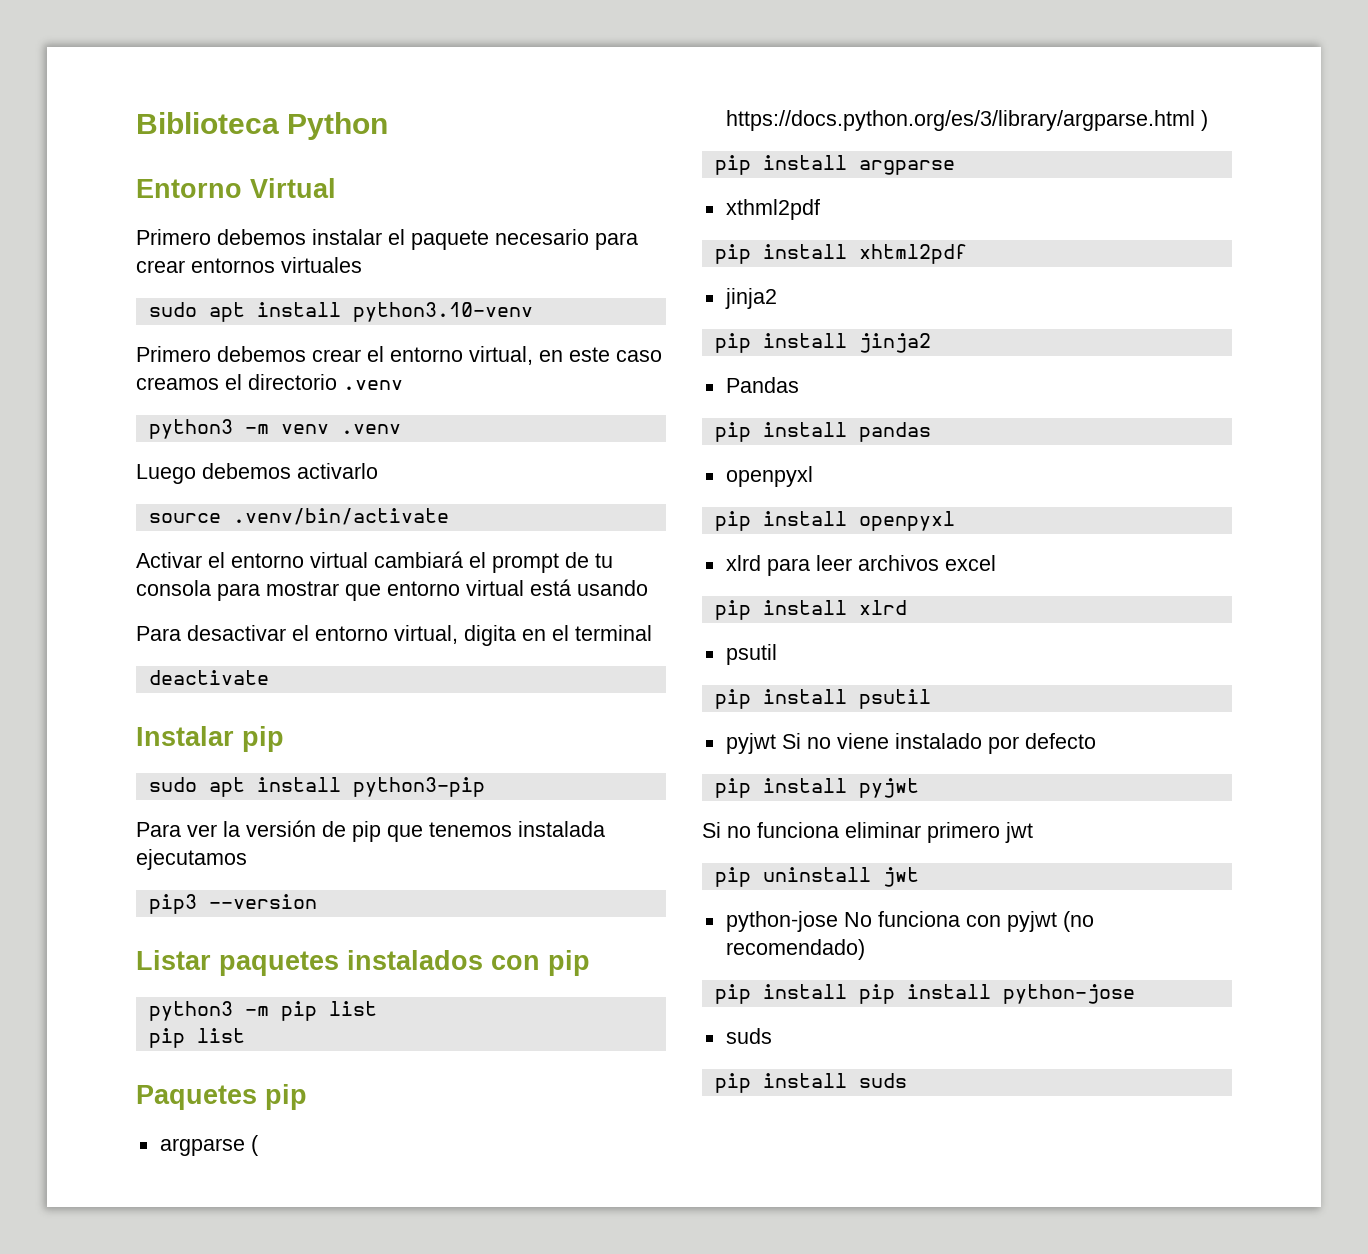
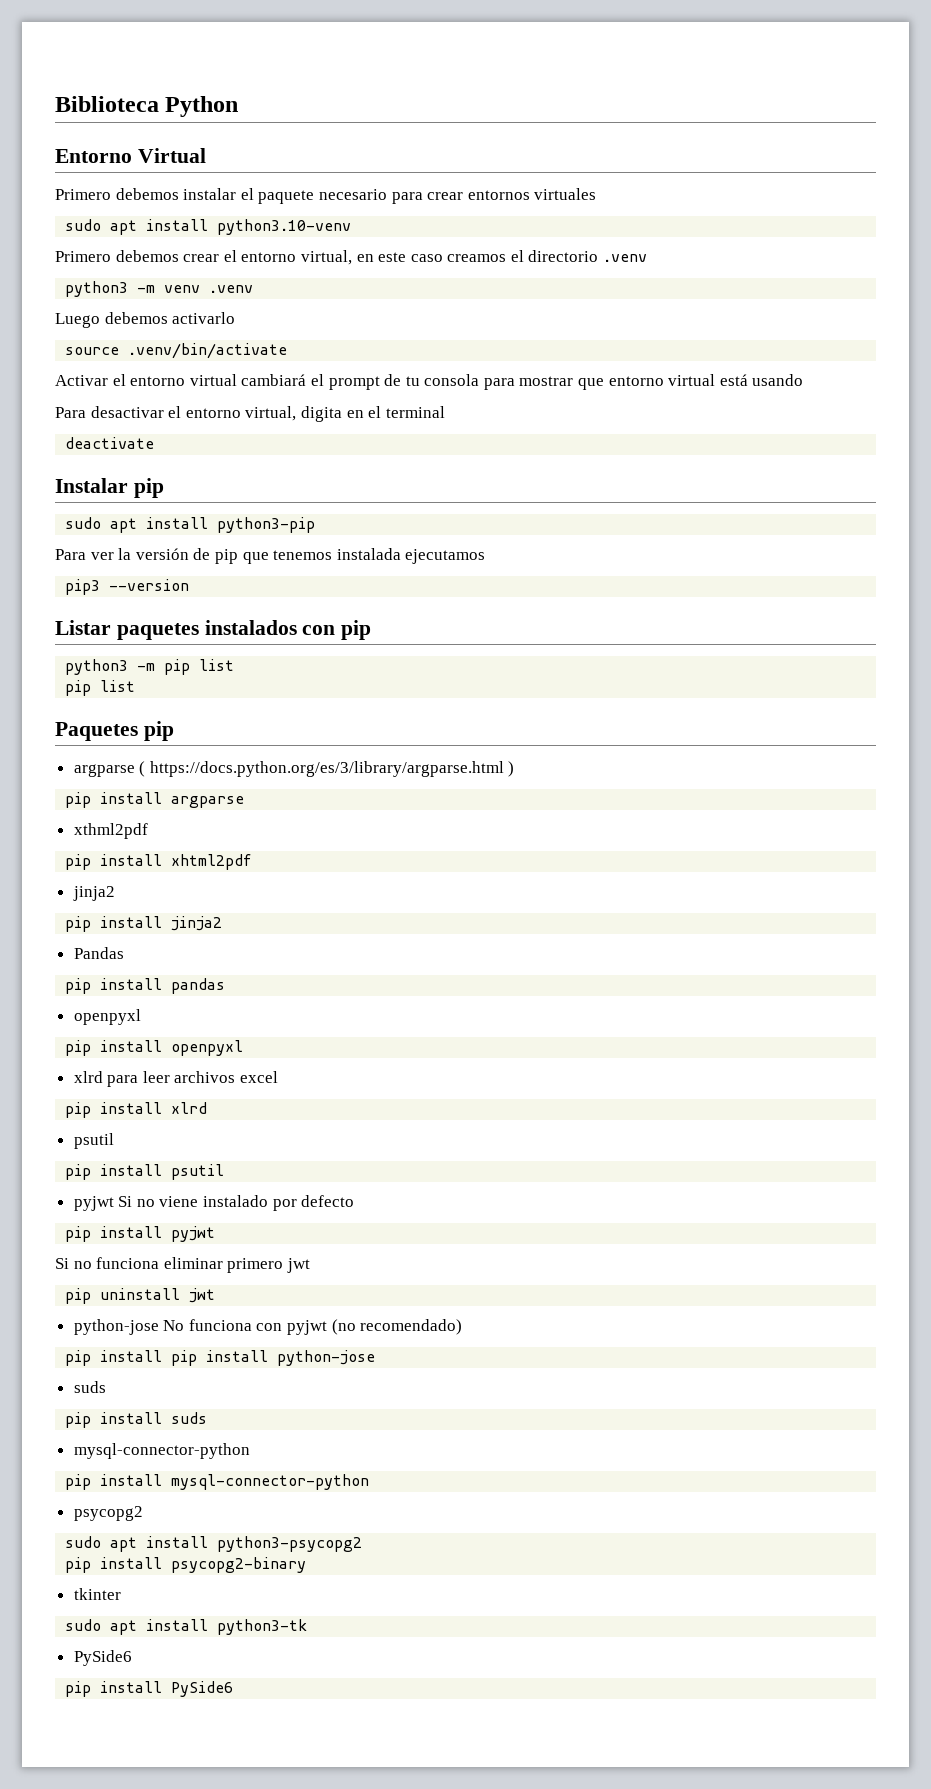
(907, 1080) none -> [73,1443,250,1459] [65,1474,370,1490] [73,1506,143,1521] [65,1536,363,1552] [65,1557,307,1573] [73,1588,121,1600] [65,1619,308,1635] [73,1650,132,1666] [65,1681,234,1697] // mysql-connector-python // pip install mysql-connector-python // psycopg2 // sudo apt install python3-psycopg2 // pip install psycopg2-binary // tkinter // sudo apt install python3-tk // PySide6 // pip install PySide6

